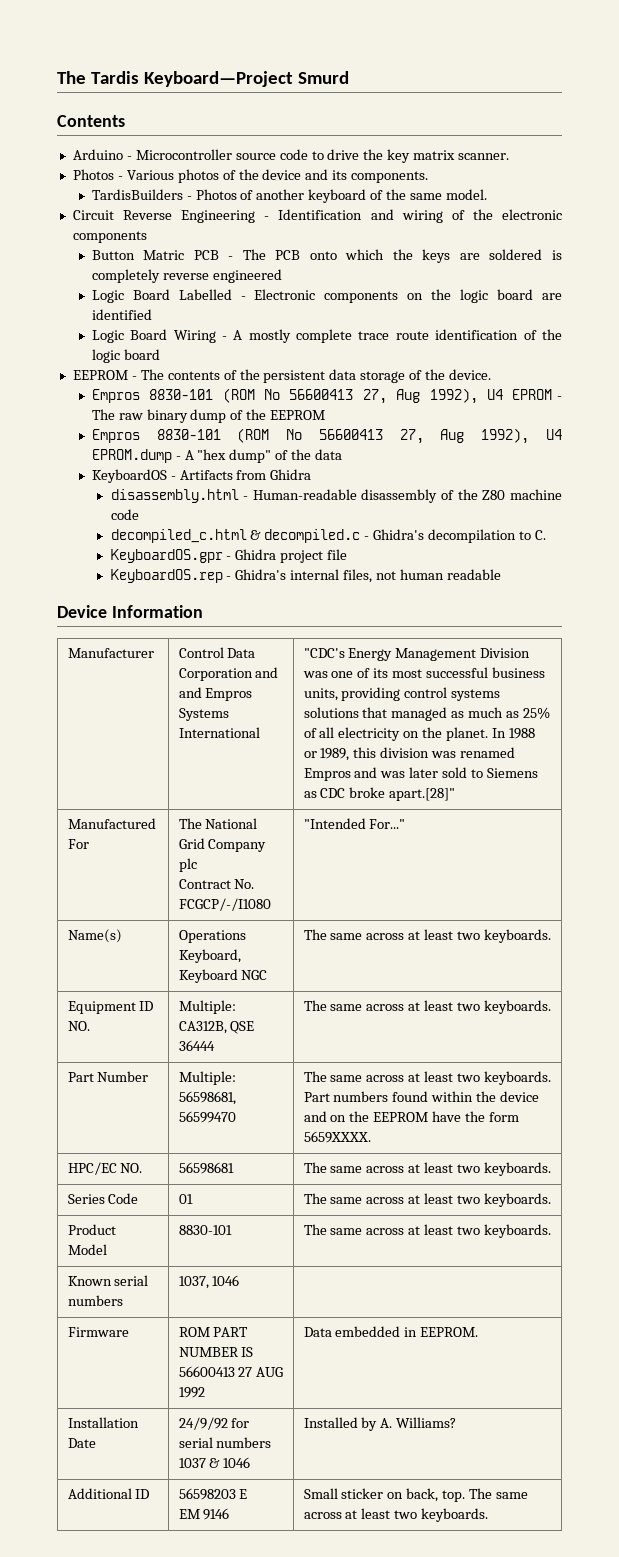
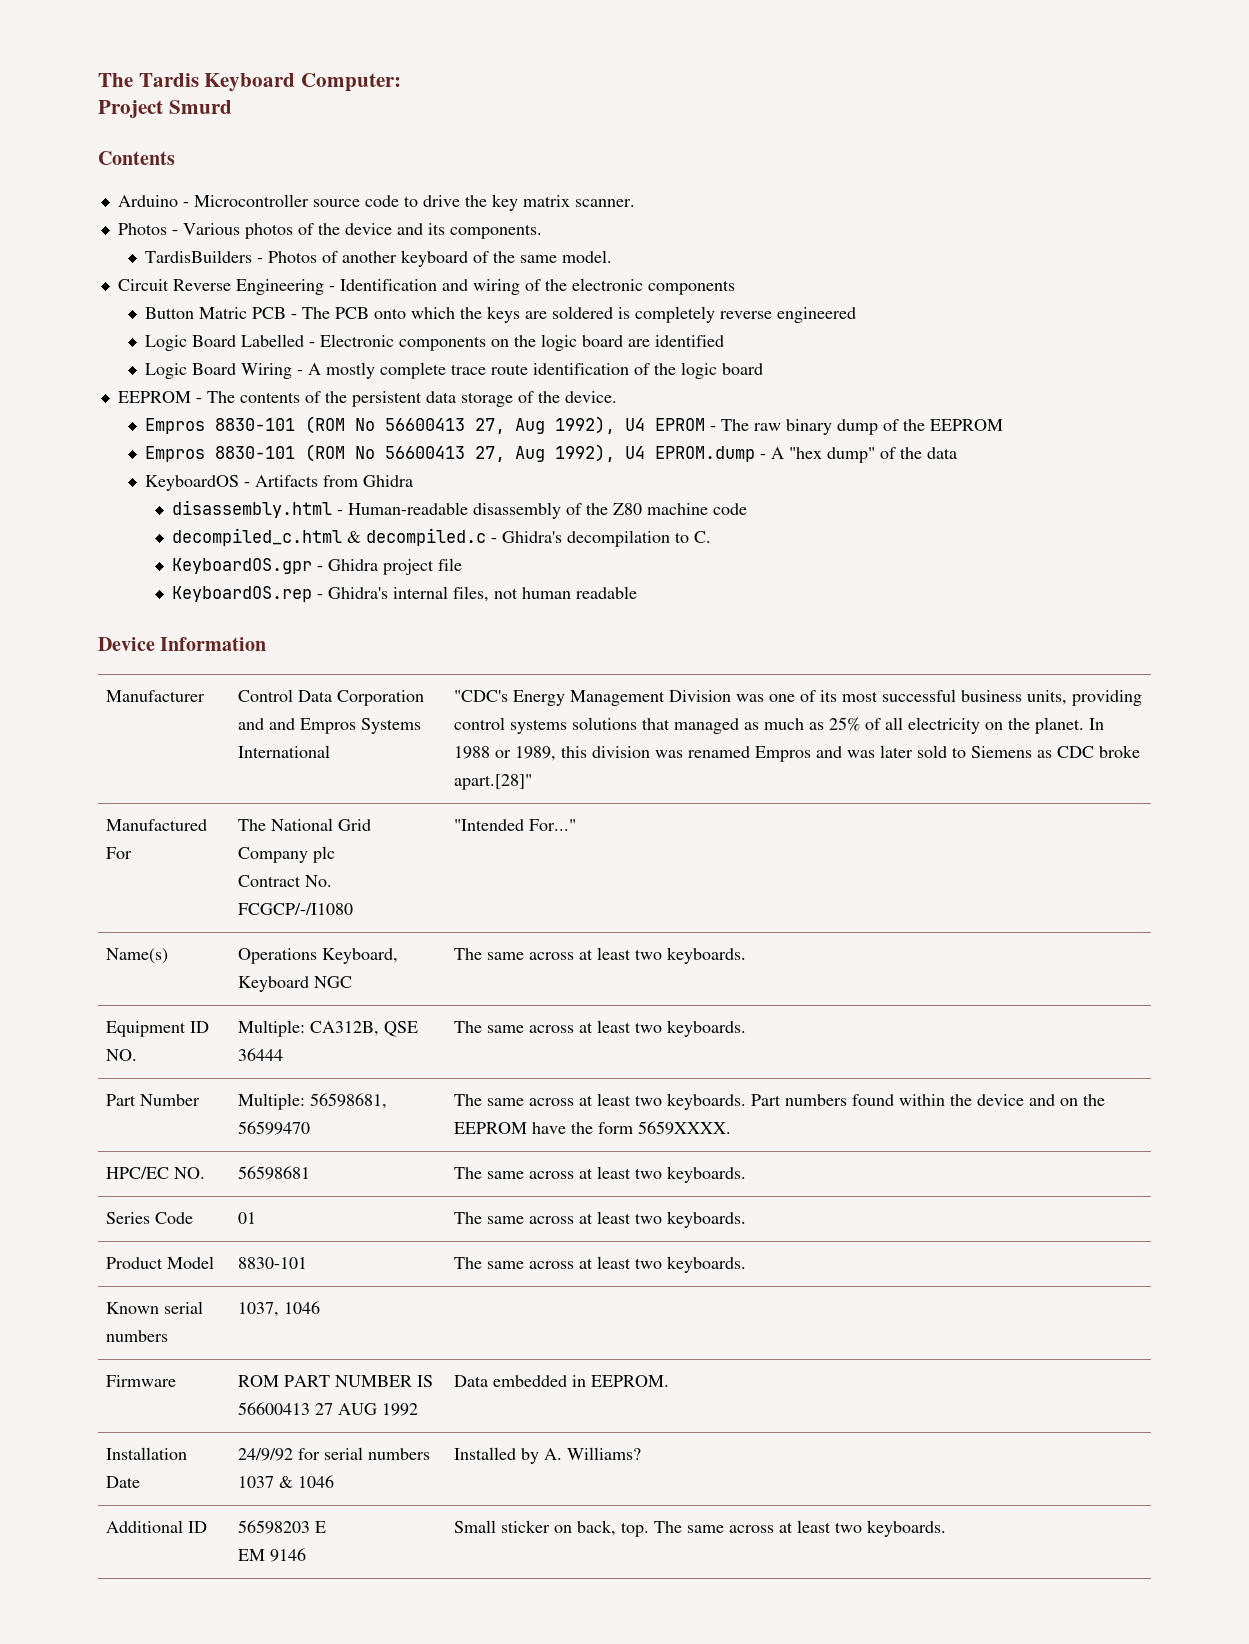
[144,71,294,87] Keyboard—Project -> [204,73,402,92] [98,100,163,118] Keyboard Computer: // Project

